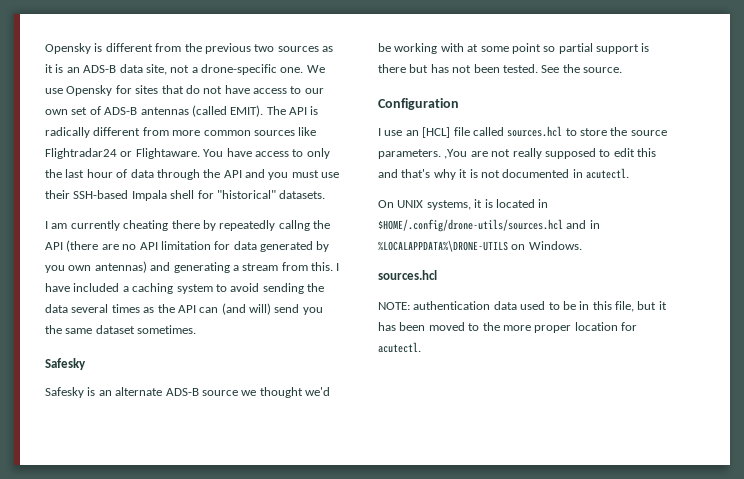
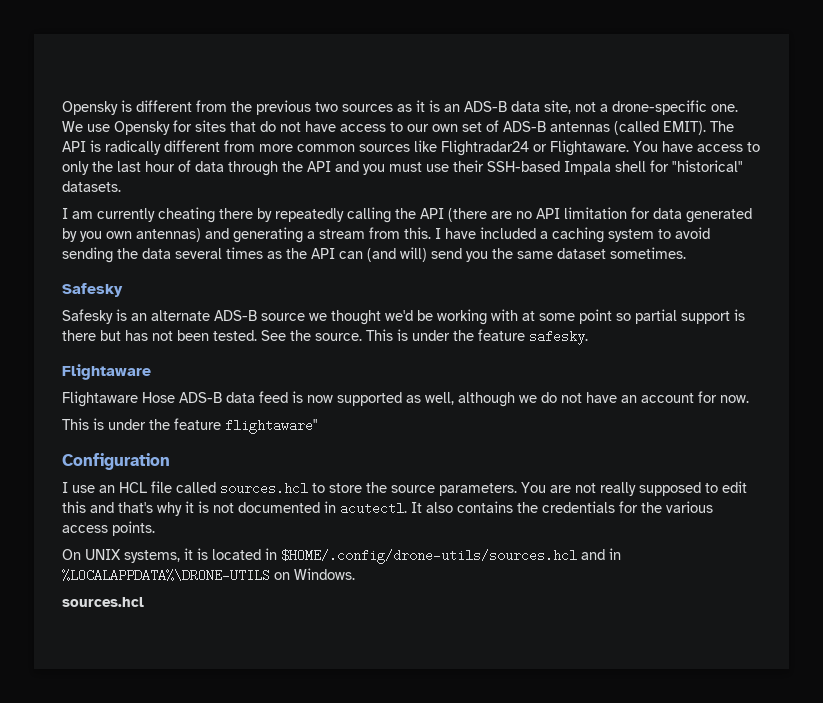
[278,220,310,231] callng -> [347,207,391,223] calling
(622, 70) none -> [366,329,588,345] [62,364,151,380] [62,391,749,407] [62,418,318,434] This is under the feature safesky. // Flightaware // Flightaware Hose ADS-B data feed is now supported as well, although we do not have an account for now. // This is under the feature flightaware"
[422,127,451,138] [HCL] -> [119,482,147,493] HCL
[444,149,468,159] ,You -> [521,482,546,493] You
(629, 173) none -> [411,501,713,513] [62,521,155,536] It also contains the credentials for the various access points.
[378,301,667,312] [378,322,637,333] [378,342,421,353] // NOTE: authentication data used to be in this file, but it has been moved to the more proper location for acutectl. -> (144, 602) none

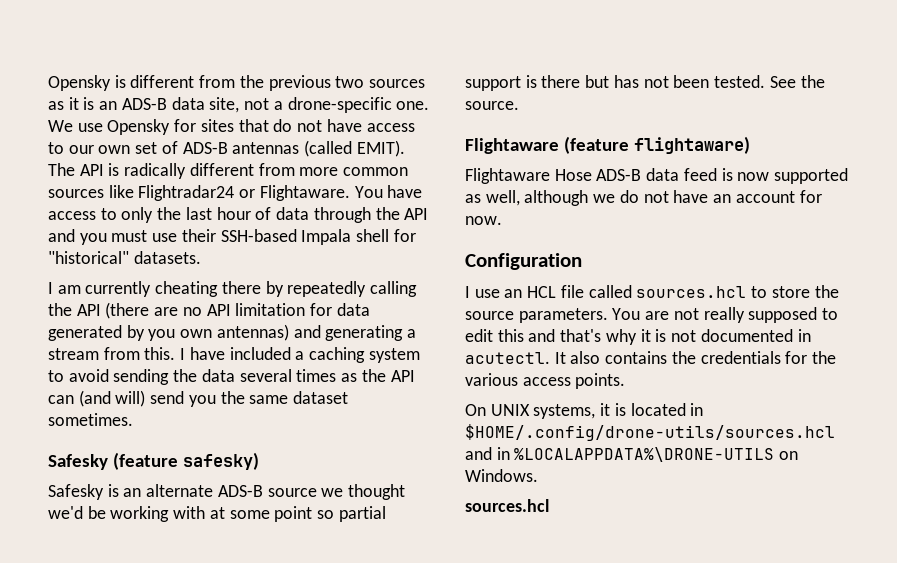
(123, 290) none -> [113,452,260,470] (feature safesky)
[366,329,588,345] [62,364,151,380] This is under the feature safesky. // Flightaware -> [465,136,751,154] // Flightaware (feature flightaware)
[62,418,318,434] // This is under the feature flightaware" -> (502, 220) none

